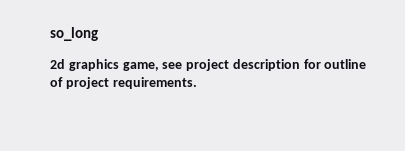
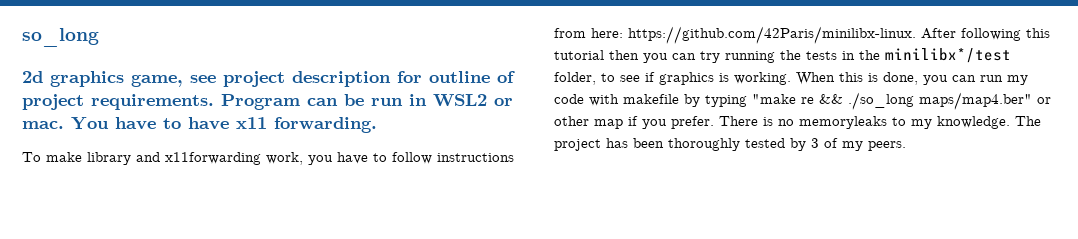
(197, 83) none -> [221,94,513,110] [22,117,377,133] [22,152,514,165] [554,26,1050,44] [554,48,1011,63] [554,72,1028,85] [554,92,1051,110] [554,116,1041,129] [554,138,906,151] Program can be run in WSL2 or mac. You have to have x11 forwarding. // To make library and x11forwarding work, you have to follow instructions from here: https://github.com/42Paris/minilibx-linux. After following this tutorial then you can try running the tests in the minilibx*/test folder, to see if graphics is working. When this is done, you can run my code with makefile by typing "make re && ./so_long maps/map4.ber" or other map if you prefer. There is no memoryleaks to my knowledge. The project has been thoroughly tested by 3 of my peers.

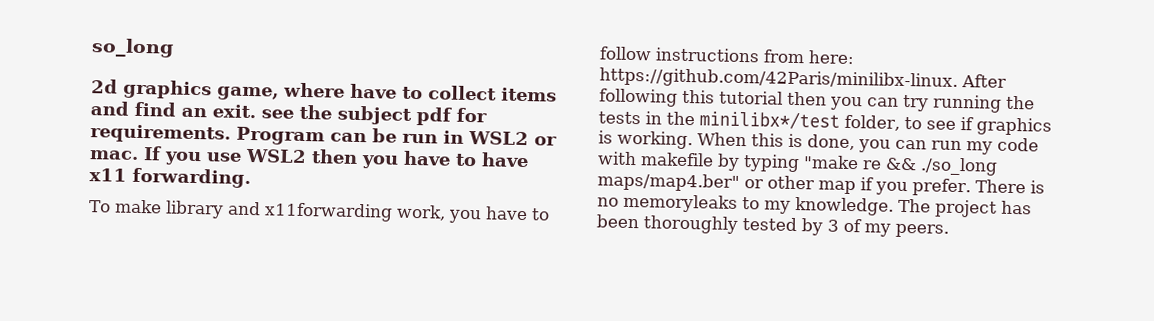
[190,71,515,87] [22,94,84,110] see project description for outline of project -> [283,82,557,102] [90,101,487,126] where have to collect items and find an exit. see the subject pdf for
[71,117,109,130] You -> [143,146,399,169] If you use WSL2 then you

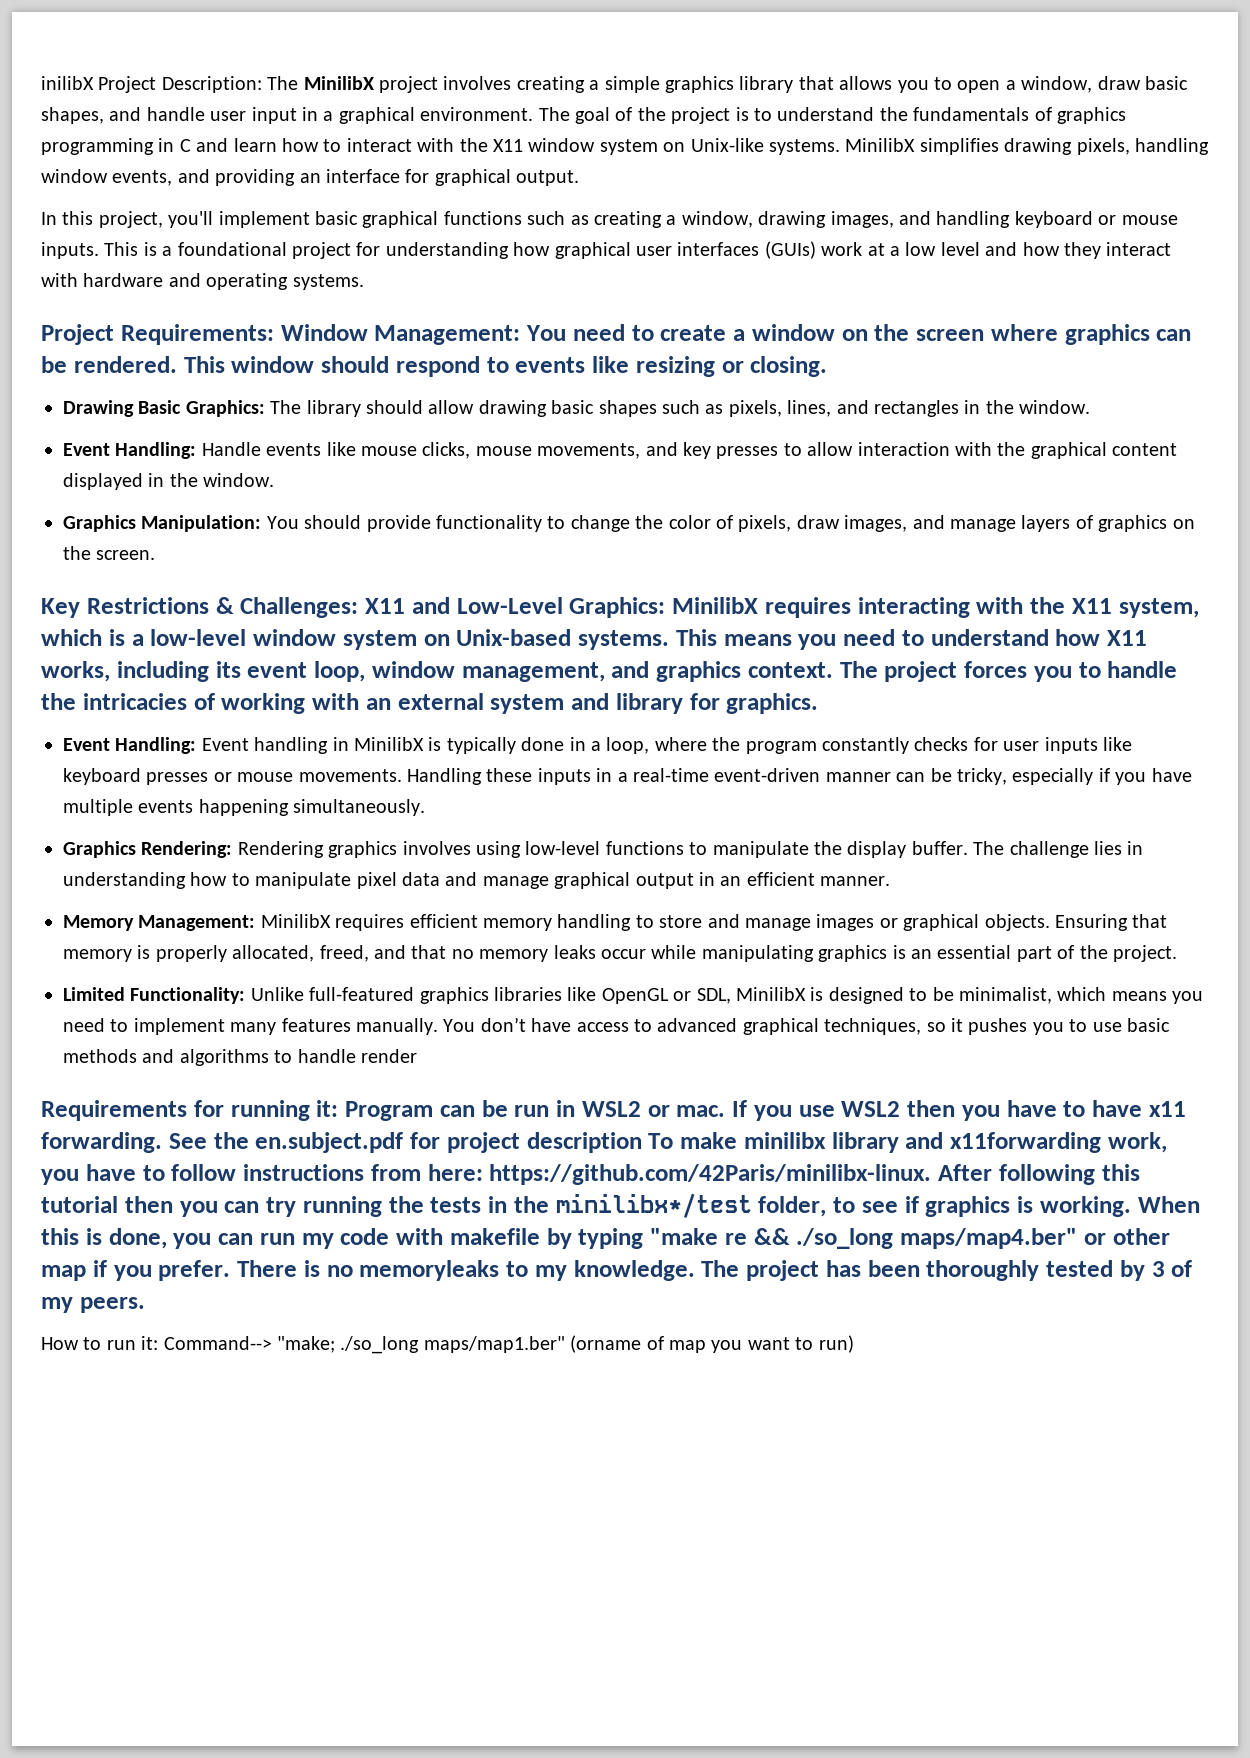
[91,38,174,58] [91,79,557,102] [90,101,487,126] [90,124,231,144] so_long // 2d graphics game, where have to collect items and find an exit. see the subject pdf for requirements. -> [41,76,1188,93] [41,107,1126,124] [41,138,1209,155] [41,169,580,186] [41,211,1178,228] [41,241,1172,259] [41,273,364,290] [41,324,1192,345] [41,356,828,377] [63,400,1091,417] [63,442,1178,459] [63,473,275,490] [63,515,1195,532] [63,546,156,560] [41,597,1199,618] [41,629,1147,650] [41,661,1178,682] [41,693,819,714] [63,737,1132,754] [63,768,1192,785] [63,799,426,816] [63,841,1144,858] [63,872,891,889] [63,914,1168,931] [63,945,1177,962] [63,987,1204,1004] [63,1017,1170,1035] [63,1049,417,1066] [41,1100,339,1121] inilibX Project Description: The MinilibX project involves creating a simple graphics library that allows you to open a window, draw basic shapes, and handle user input in a graphical environment. The goal of the project is to understand the fundamentals of graphics programming in C and learn how to interact with the X11 window system on Unix-like systems. MinilibX simplifies drawing pixels, handling window events, and providing an interface for graphical output. // In this project, you'll implement basic graphical functions such as creating a window, drawing images, and handling keyboard or mouse inputs. This is a foundational project for understanding how graphical user interfaces (GUIs) work at a low level and how they interact with hardware and operating systems. // Project Requirements: Window Management: You need to create a window on the screen where graphics can be rendered. This window should respond to events like resizing or closing. // Drawing Basic Graphics: The library should allow drawing basic shapes such as pixels, lines, and rectangles in the window. // Event Handling: Handle events like mouse clicks, mouse movements, and key presses to allow interaction with the graphical content displayed in the window. // Graphics Manipulation: You should provide functionality to change the color of pixels, draw images, and manage layers of graphics on the screen. // Key Restrictions & Challenges: X11 and Low-Level Graphics: MinilibX requires interacting with the X11 system, which is a low-level window system on Unix-based systems. This means you need to understand how X11 works, including its event loop, window management, and graphics context. The project forces you to handle the intricacies of working with an external system and library for graphics. // Event Handling: Event handling in MinilibX is typically done in a loop, where the program constantly checks for user inputs like keyboard presses or mouse movements. Handling these inputs in a real-time event-driven manner can be tricky, especially if you have multiple events happening simultaneously. // Graphics Rendering: Rendering graphics involves using low-level functions to manipulate the display buffer. The challenge lies in understanding how to manipulate pixel data and manage graphical output in an efficient manner. // Memory Management: MinilibX requires efficient memory handling to store and manage images or graphical objects. Ensuring that memory is properly allocated, freed, and that no memory leaks occur while manipulating graphics is an essential part of the project. // Limited Functionality: Unlike full-featured graphics libraries like OpenGL or SDL, MinilibX is designed to be minimalist, which means you need to implement many features manually. You don’t have access to advanced graphical techniques, so it pushes you to use basic methods and algorithms to handle render // Requirements for running it:
(251, 178) // -> [168,1132,642,1153] See the en.subject.pdf for project description
(162, 206) none -> [743,1132,826,1149] minilibx
(949, 230) none -> [41,1335,854,1354] // How to run it: Command--> "make; ./so_long maps/map1.ber" (orname of map you want to run)

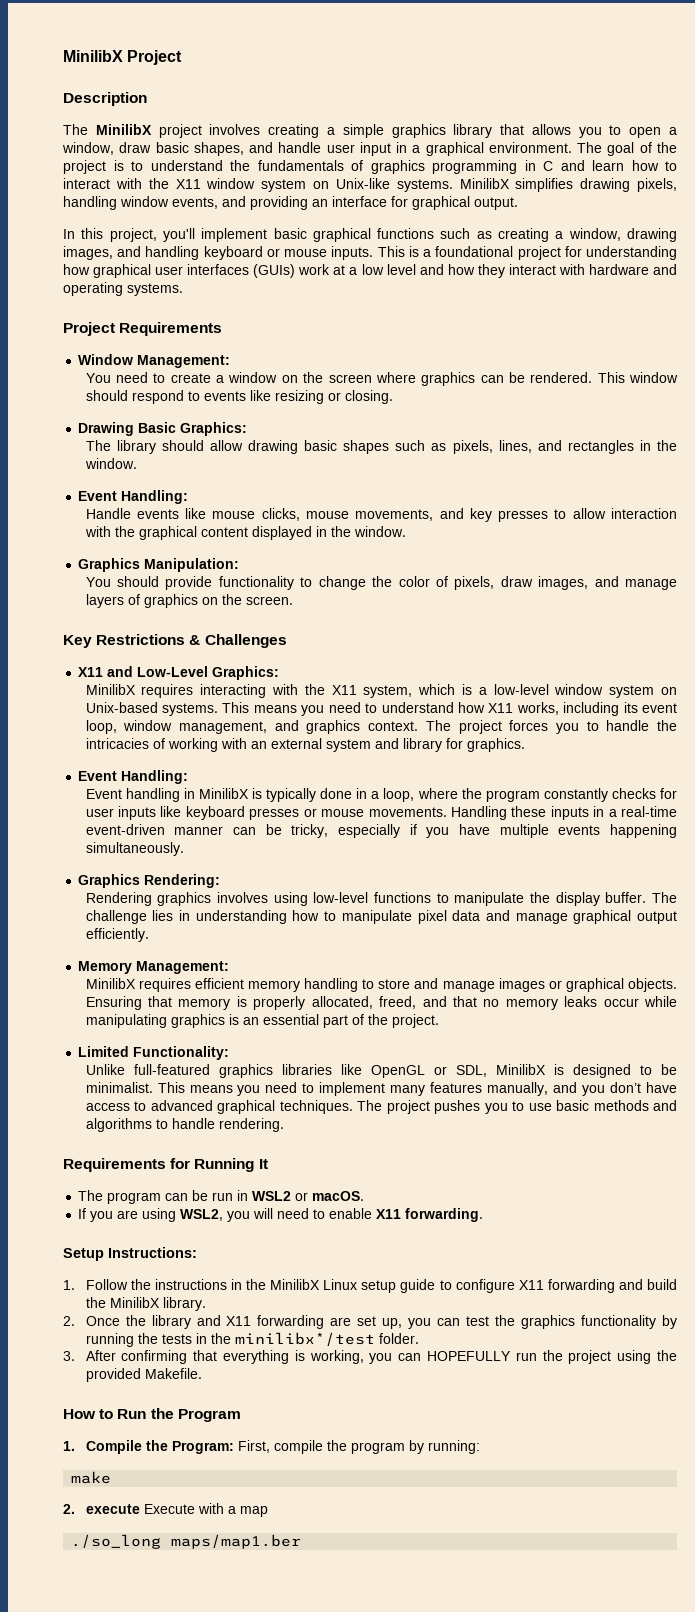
[41,76,262,93] inilibX Project Description: -> [63,50,183,65] [63,92,147,106] MinilibX Project // Description //
[120,324,274,345] Requirements: -> [119,322,223,336] Requirements //
(521, 335) none -> (231, 361) //
(265, 408) none -> (248, 429) //
(197, 450) none -> (189, 497) //
(262, 523) none -> (240, 565) //
[240,597,359,618] Challenges: -> [204,634,287,648] Challenges //
(666, 607) none -> (280, 673) //
(197, 745) none -> (189, 777) //
(233, 849) none -> (221, 881) //
[698,872,891,886] in an efficient manner. -> [85,928,149,942] efficiently.
(256, 923) none -> (230, 967) //
(246, 995) none -> (230, 1053) //
[958,987,1107,1004] minimalist, which -> [85,1082,185,1093] minimalist. This
[356,1018,476,1035] manually. You -> [487,1082,606,1096] manually, and you
[824,1018,963,1035] techniques, so it -> [279,1100,430,1114] techniques. The project
[361,1049,417,1063] render -> [218,1118,284,1132] rendering.
[230,1100,433,1121] running it: Program -> [194,1158,268,1172] [78,1190,162,1204] Running It // The program
[676,1105,726,1117] mac. -> [312,1191,365,1201] macOS. //
[798,1100,1186,1121] [41,1132,1167,1153] [41,1164,1140,1185] [41,1196,296,1217] use WSL2 then you have to have x11 forwarding. See the en.subject.pdf for project description To make minilibx library and x11forwarding work, you have to follow instructions from here: https://github.com/42Paris/minilibx-linux. After following this tutorial then you can try -> [117,1208,484,1222] [63,1247,197,1261] [63,1279,677,1293] [85,1297,206,1311] [63,1315,677,1329] are using WSL2, you will need to enable X11 forwarding. // Setup Instructions: // 1. Follow the instructions in the MinilibX Linux setup guide to configure X11 forwarding and build the MinilibX library. // 2. Once the library and X11 forwarding are set up, you can test the graphics functionality by
[758,1196,1200,1217] [41,1228,1170,1249] [41,1260,1193,1281] [41,1297,145,1313] [41,1335,854,1354] folder, to see if graphics is working. When this is done, you can run my code with makefile by typing "make re && ./so_long maps/map4.ber" or other map if you prefer. There is no memoryleaks to my knowledge. The project has been thoroughly tested by 3 of my peers. // How to run it: Command--> "make; ./so_long maps/map1.ber" (orname of map you want to run) -> [378,1333,419,1344] [63,1350,678,1364] [85,1368,202,1382] [63,1408,241,1422] [63,1440,480,1454] [71,1471,112,1484] [63,1503,268,1517] [71,1534,302,1549] folder. // 3. After confirming that everything is working, you can HOPEFULLY run the project using the provided Makefile. // How to Run the Program // 1. Compile the Program: First, compile the program by running: // make // 2. execute Execute with a map // ./so_long maps/map1.ber

